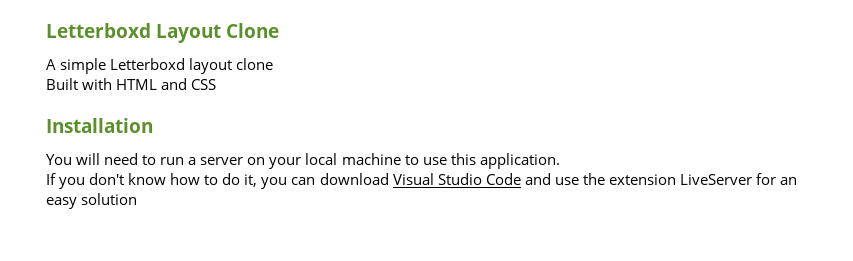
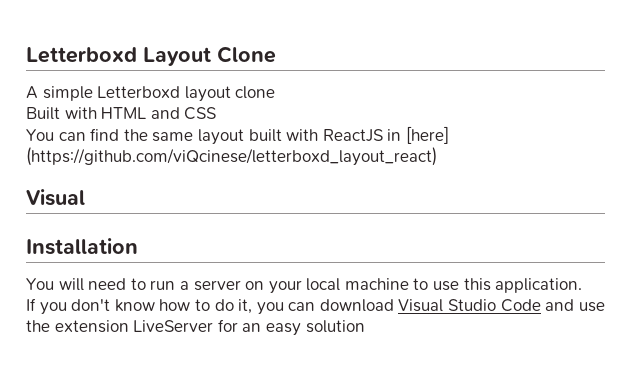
(217, 84) none -> [26,126,449,145] [26,147,437,166] [26,189,85,206] // You can find the same layout built with ReactJS in [here] (https://github.com/viQcinese/letterboxd_layout_react) // Visual

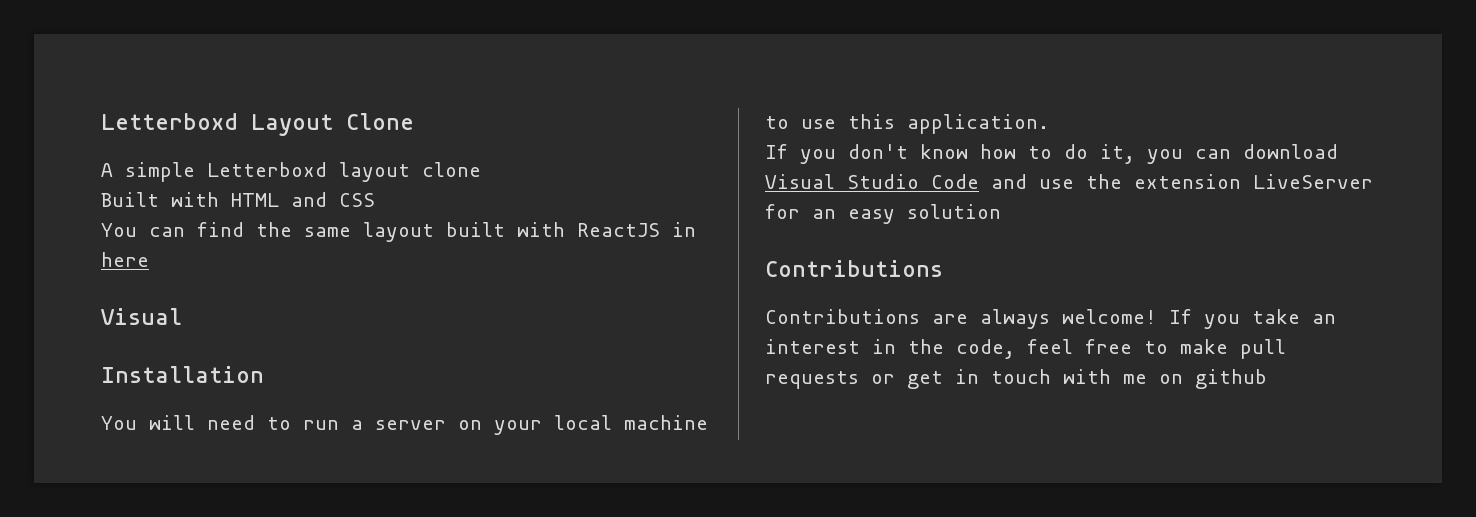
[405,126,449,144] [26,147,437,166] [here] (https://github.com/viQcinese/letterboxd_layout_react) -> [101,252,149,267] here
(365, 326) none -> [765,260,943,277] [765,309,1336,329] [765,339,1286,359] [765,369,1267,389] // Contributions // Contributions are always welcome! If you take an interest in the code, feel free to make pull requests or get in touch with me on github

